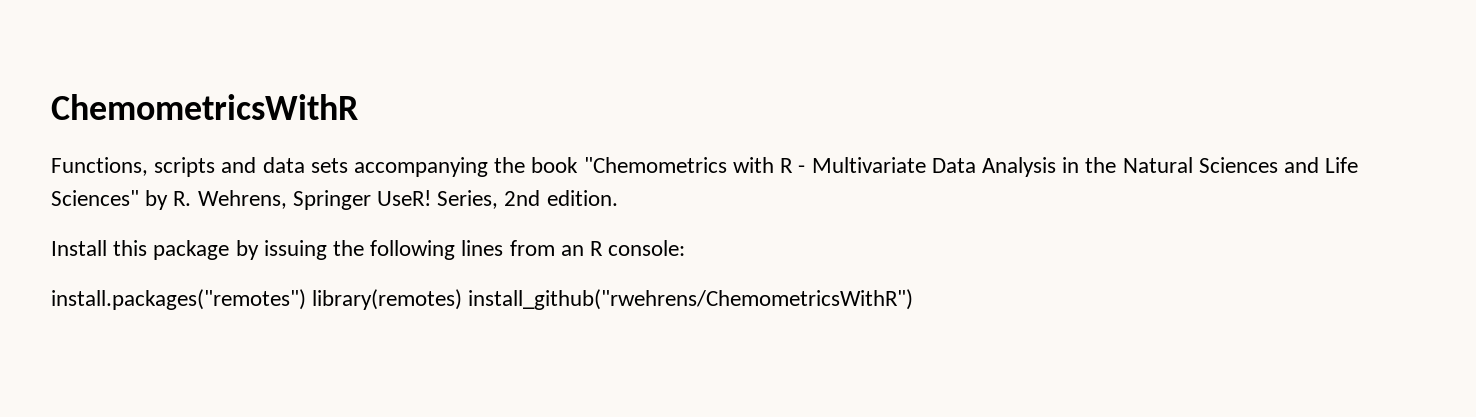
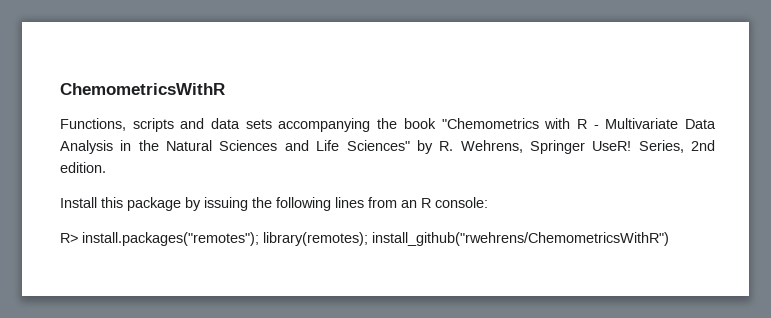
[51,289,463,310] install.packages("remotes") library(remotes) -> [60,232,368,246] R> install.packages("remotes"); library(remotes);

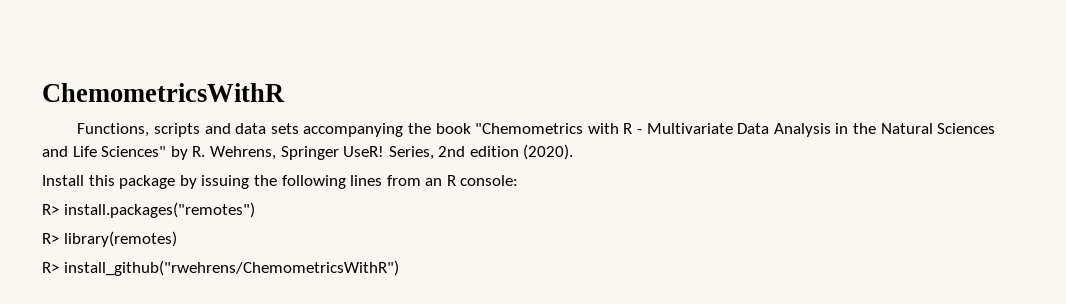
[60,162,106,173] edition. -> [469,144,574,160] edition (2020).
[82,232,368,246] install.packages("remotes"); library(remotes); -> [63,202,255,218] [42,231,177,247] [42,262,59,273] install.packages("remotes") // R> library(remotes) // R>

